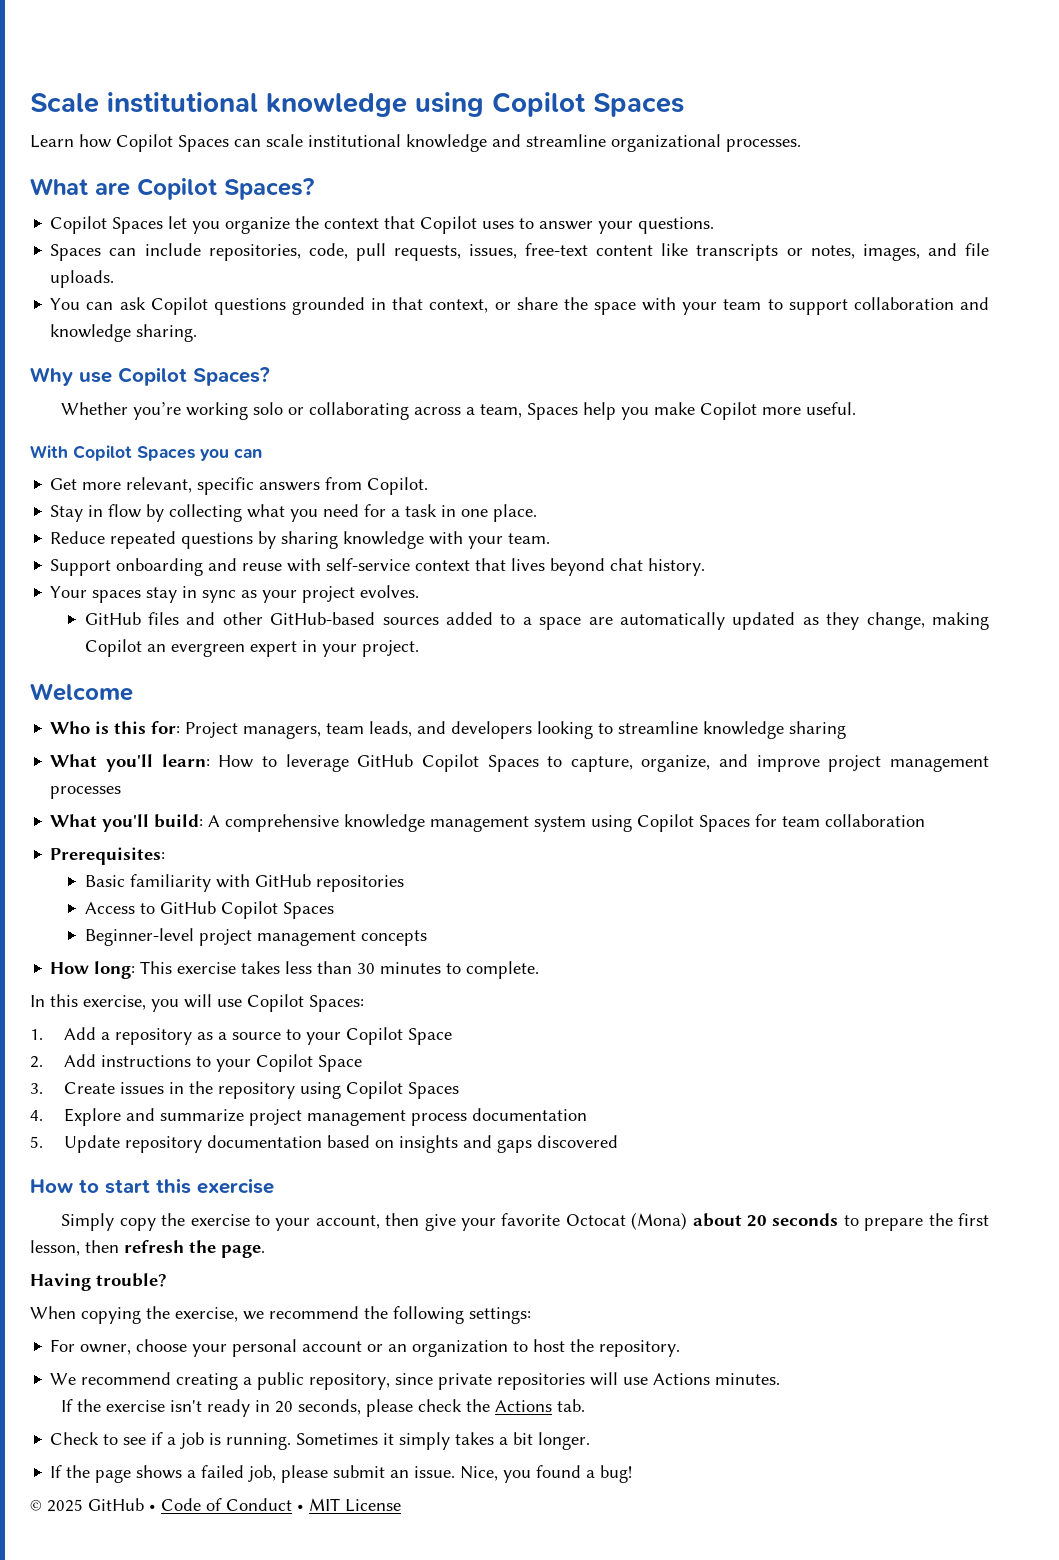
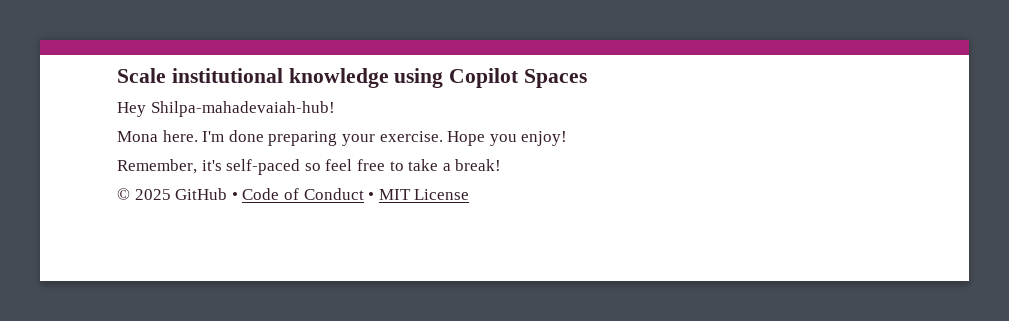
[30,134,801,152] [30,178,314,200] [50,216,715,234] [50,243,989,261] [50,270,115,288] [50,297,990,315] [50,324,198,342] [30,367,270,386] [61,402,857,420] [30,445,262,461] [50,477,429,495] [50,504,538,522] [50,531,551,549] [50,558,706,576] [50,585,420,603] [84,612,990,630] [84,639,419,657] [30,683,133,701] [50,721,847,739] [50,754,989,772] [50,786,122,799] [50,814,926,832] [50,847,166,865] [84,874,404,892] [84,901,334,919] [84,928,427,946] [50,961,540,979] [30,994,364,1012] [30,1027,453,1045] [30,1054,363,1072] [30,1081,460,1099] [30,1108,588,1126] [30,1135,619,1153] [30,1178,274,1194] [61,1212,989,1231] [30,1240,265,1258] [30,1273,167,1291] [30,1306,531,1324] [50,1339,681,1357] [50,1372,781,1390] [61,1399,586,1417] [50,1432,591,1450] [50,1465,633,1483] Learn how Copilot Spaces can scale institutional knowledge and streamline organizational processes. // What are Copilot Spaces? // Copilot Spaces let you organize the context that Copilot uses to answer your questions. // Spaces can include repositories, code, pull requests, issues, free-text content like transcripts or notes, images, and file uploads. // You can ask Copilot questions grounded in that context, or share the space with your team to support collaboration and knowledge sharing. // Why use Copilot Spaces? // Whether you’re working solo or collaborating across a team, Spaces help you make Copilot more useful. // With Copilot Spaces you can // Get more relevant, specific answers from Copilot. // Stay in flow by collecting what you need for a task in one place. // Reduce repeated questions by sharing knowledge with your team. // Support onboarding and reuse with self-service context that lives beyond chat history. // Your spaces stay in sync as your project evolves. // GitHub files and other GitHub-based sources added to a space are automatically updated as they change, making Copilot an evergreen expert in your project. // Welcome // Who is this for: Project managers, team leads, and developers looking to streamline knowledge sharing // What you'll learn: How to leverage GitHub Copilot Spaces to capture, organize, and improve project management processes // What you'll build: A comprehensive knowledge management system using Copilot Spaces for team collaboration // Prerequisites: // Basic familiarity with GitHub repositories // Access to GitHub Copilot Spaces // Beginner-level project management concepts // How long: This exercise takes less than 30 minutes to complete. // In this exercise, you will use Copilot Spaces: // 1. Add a repository as a source to your Copilot Space // 2. Add instructions to your Copilot Space // 3. Create issues in the repository using Copilot Spaces // 4. Explore and summarize project management process documentation // 5. Update repository documentation based on insights and gaps discovered // How to start this exercise // Simply copy the exercise to your account, then give your favorite Octocat (Mona) about 20 seconds to prepare the first lesson, then refresh the page. // Having trouble? // When copying the exercise, we recommend the following settings: // For owner, choose your personal account or an organization to host the repository. // We recommend creating a public repository, since private repositories will use Actions minutes. // If the exercise isn't ready in 20 seconds, please check the Actions tab. // Check to see if a job is running. Sometimes it simply takes a bit longer. // If the page shows a failed job, please submit an issue. Nice, you found a bug! -> [117,101,335,117] [117,130,568,146] [117,159,502,175] Hey Shilpa-mahadevaiah-hub! // Mona here. I'm done preparing your exercise. Hope you enjoy! // Remember, it's self-paced so feel free to take a break!

